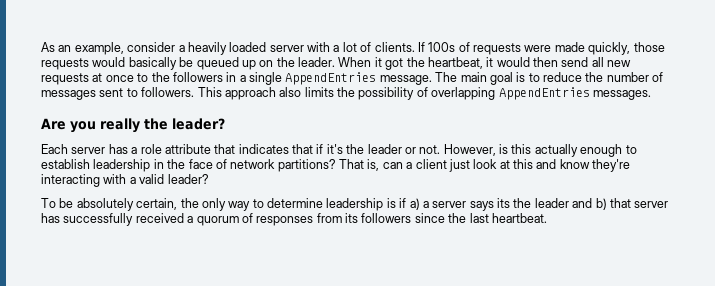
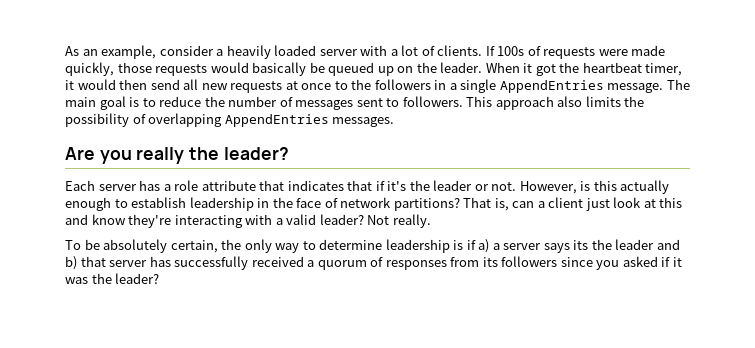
[427,57,483,69] heartbeat, -> [582,62,683,76] heartbeat timer,
(209, 179) none -> [367,214,431,228] Not really.
[448,213,547,223] the last heartbeat. -> [596,256,682,270] [65,273,160,284] you asked if it was the leader?

